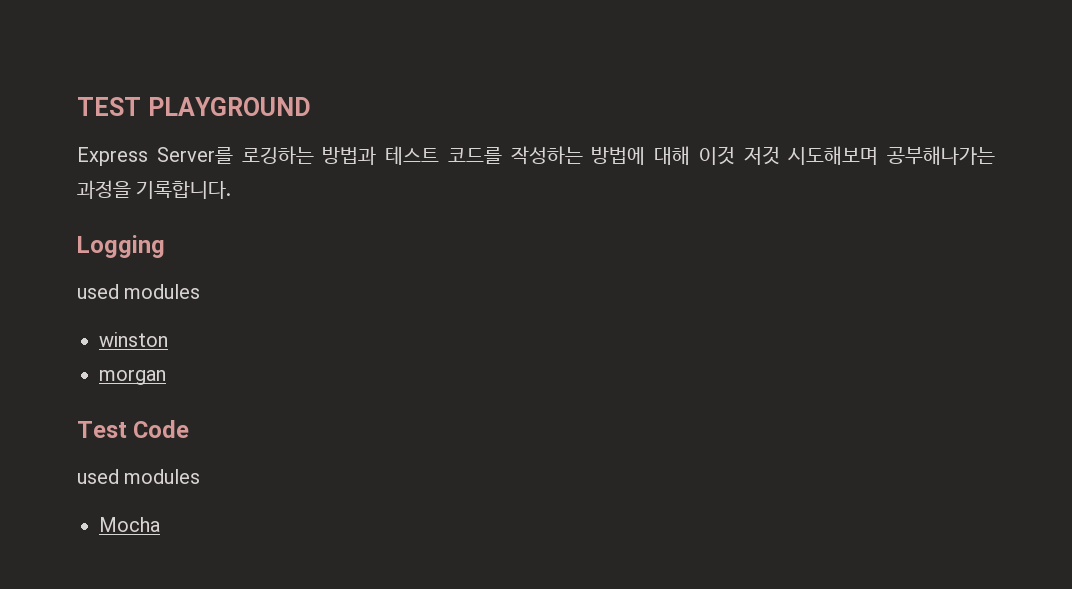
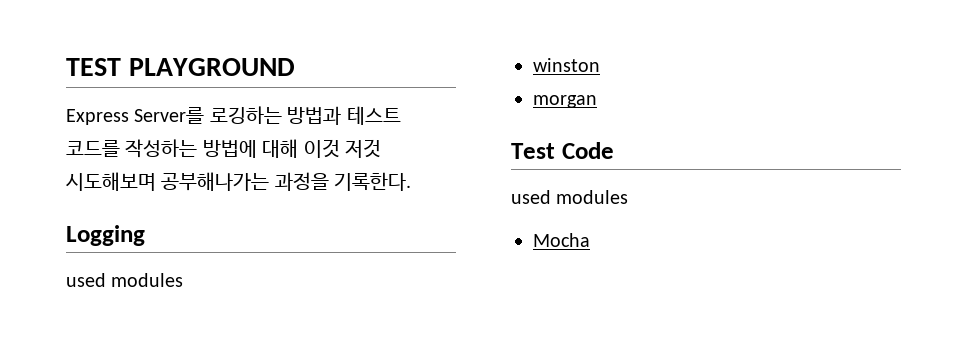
[136,181,232,199] 기록합니다. -> [334,172,412,191] 기록한다.

